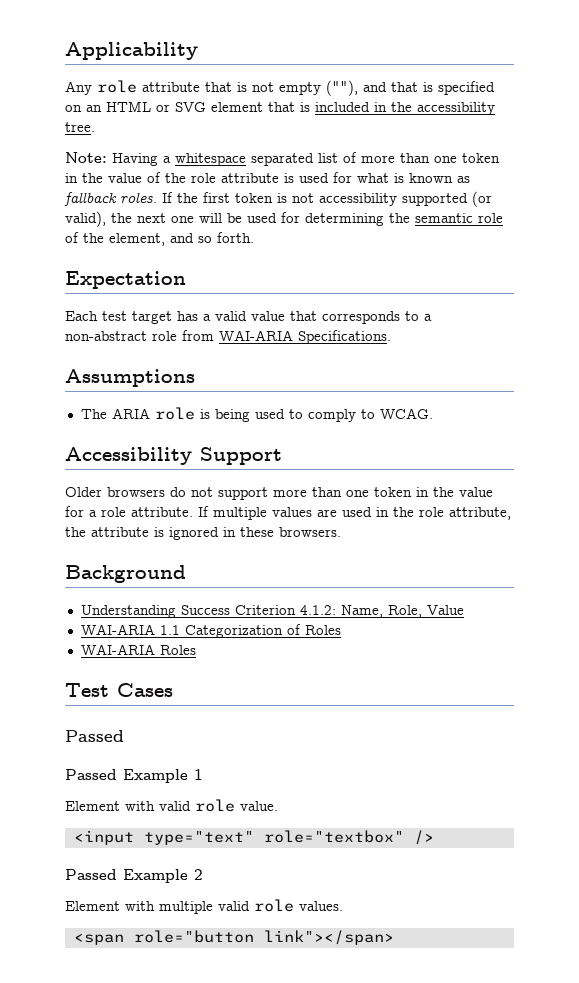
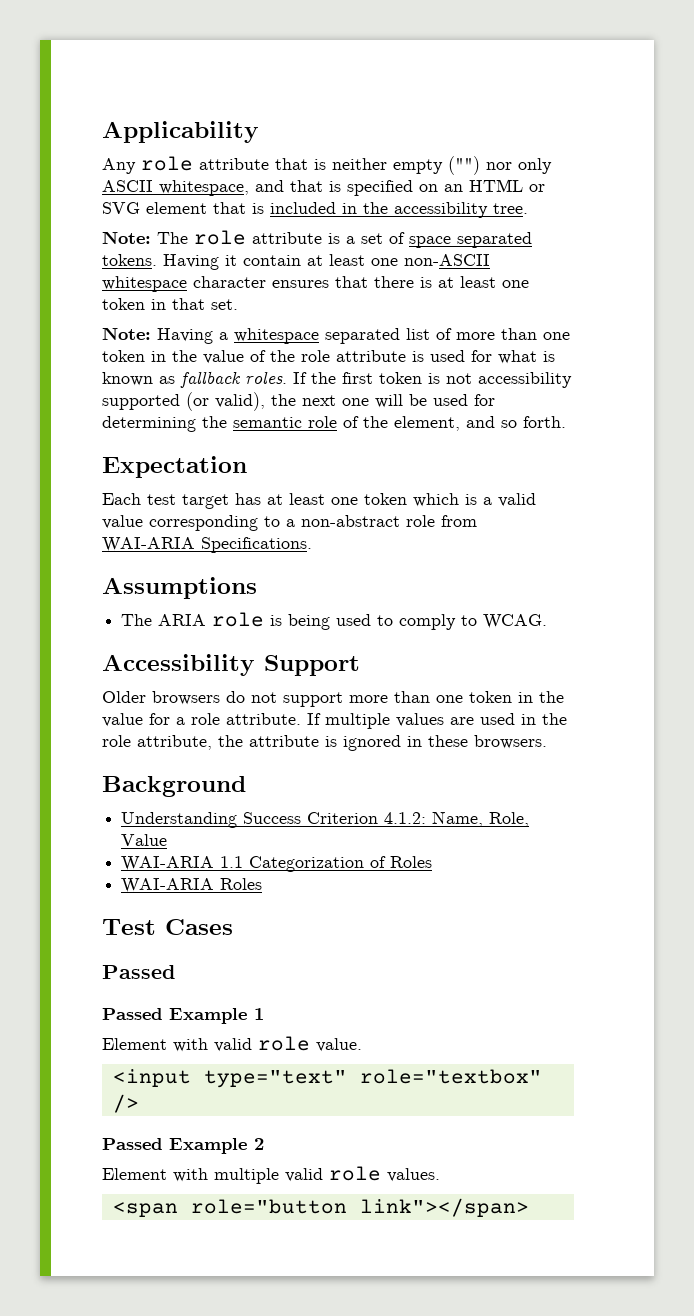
[252,80,358,96] not empty (""), -> [332,156,552,175] [102,180,249,196] neither empty ("") nor only ASCII whitespace,
(95, 127) none -> [102,230,532,248] [102,254,490,270] [102,276,529,292] [102,298,238,310] // Note: The role attribute is a set of space separated tokens. Having it contain at least one non-ASCII whitespace character ensures that there is at least one token in that set.
(198, 316) none -> [267,493,477,507] at least one token which is
[290,311,400,324] that corresponds -> [149,515,258,531] corresponding

